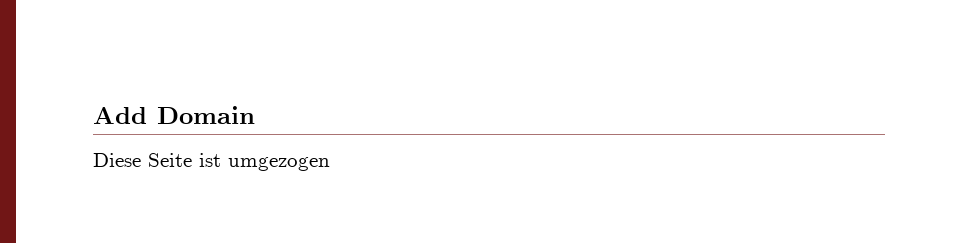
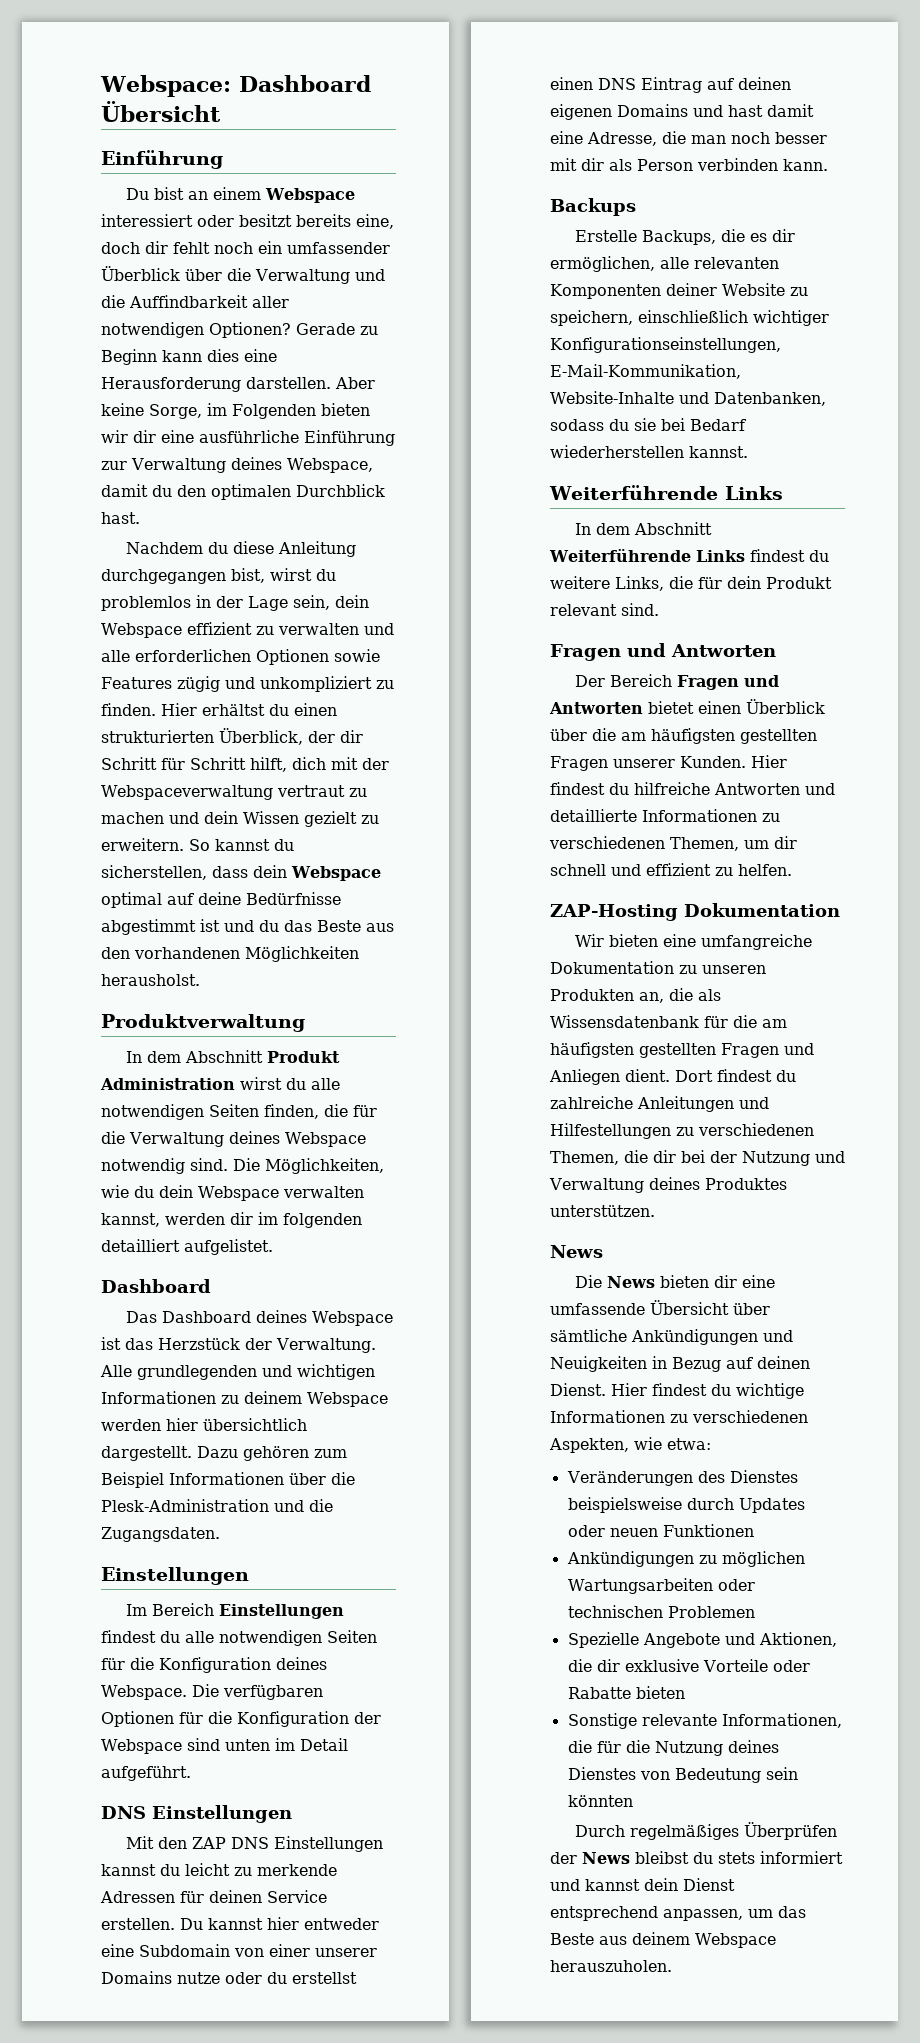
[93,106,255,124] [93,153,330,171] Add Domain // Diese Seite ist umgezogen -> [100,75,371,97] [101,101,221,122] [101,150,223,169] [126,187,356,203] [101,214,394,229] [101,241,390,254] [101,266,385,284] [101,295,289,308] [101,322,378,338] [101,349,277,365] [101,377,375,392] [101,403,370,419] [101,430,395,446] [101,457,373,473] [101,484,385,500] [101,512,140,524] [126,541,357,557] [101,568,336,584] [101,595,369,611] [101,622,394,638] [101,649,380,665] [101,676,394,692] [101,703,337,716] [101,728,363,745] [101,757,389,772] [101,785,367,800] [101,811,379,827] [101,838,294,851] [101,865,381,881] [101,892,341,908] [101,919,394,935] [101,946,359,962] [101,974,200,986] [101,1014,305,1032] [126,1050,341,1063] [100,1077,340,1090] [101,1104,377,1120] [101,1131,366,1147] [101,1158,384,1174] [101,1185,364,1201] [101,1212,362,1228] [101,1239,273,1255] [101,1279,211,1293] [126,1310,394,1326] [101,1337,376,1353] [100,1364,375,1380] [101,1391,388,1407] [101,1418,307,1431] [101,1446,347,1461] [101,1472,355,1488] [101,1499,333,1512] [101,1527,220,1542] [101,1567,249,1585] [126,1603,345,1619] [101,1630,377,1646] [101,1657,327,1673] [101,1684,323,1700] [101,1711,381,1727] [101,1738,348,1754] [101,1766,191,1781] [101,1805,292,1823] [126,1836,384,1852] [101,1863,337,1876] [100,1890,327,1903] [101,1917,379,1930] [101,1944,377,1957] [101,1971,357,1984] [550,77,791,93] [550,104,814,120] [550,131,827,146] [550,158,828,171] [550,198,636,216] [575,229,796,245] [550,256,779,272] [550,283,808,299] [550,310,829,326] [550,337,781,353] [550,364,741,379] [550,391,826,406] [550,418,746,431] [550,445,748,458] [549,485,783,500] [575,522,713,535] [549,549,829,562] [550,576,832,591] [550,603,659,616] [550,643,776,661] [575,674,780,690] [549,699,825,714] [550,728,817,744] [550,755,787,771] [550,782,835,795] [550,809,780,822] [549,836,797,851] [550,863,792,876] [550,903,840,921] [575,934,813,950] [550,961,766,974] [550,988,721,1003] [550,1015,787,1028] [550,1042,814,1058] [549,1069,796,1085] [550,1096,769,1112] [550,1123,814,1139] [550,1150,845,1166] [549,1177,787,1193] [550,1205,655,1217] [550,1245,603,1258] [575,1275,776,1288] [550,1300,770,1315] [550,1329,793,1345] [550,1356,810,1372] [550,1383,804,1399] [550,1410,808,1423] [549,1437,711,1453] [566,1470,798,1486] [567,1497,805,1513] [567,1524,754,1537] [566,1551,805,1567] [567,1578,755,1594] [567,1605,755,1618] [567,1632,837,1648] [567,1659,810,1672] [567,1686,685,1699] [567,1713,842,1729] [567,1740,779,1756] [567,1767,798,1783] [567,1795,633,1807] [575,1822,838,1840] [550,1851,843,1864] [550,1878,735,1891] [550,1906,806,1921] [550,1932,776,1948] [550,1960,672,1972] Webspace: Dashboard Übersicht // Einführung // Du bist an einem Webspace interessiert oder besitzt bereits eine, doch dir fehlt noch ein umfassender Überblick über die Verwaltung und die Auffindbarkeit aller notwendigen Optionen? Gerade zu Beginn kann dies eine Herausforderung darstellen. Aber keine Sorge, im Folgenden bieten wir dir eine ausführliche Einführung zur Verwaltung deines Webspace, damit du den optimalen Durchblick hast. // Nachdem du diese Anleitung durchgegangen bist, wirst du problemlos in der Lage sein, dein Webspace effizient zu verwalten und alle erforderlichen Optionen sowie Features zügig und unkompliziert zu finden. Hier erhältst du einen strukturierten Überblick, der dir Schritt für Schritt hilft, dich mit der Webspaceverwaltung vertraut zu machen und dein Wissen gezielt zu erweitern. So kannst du sicherstellen, dass dein Webspace optimal auf deine Bedürfnisse abgestimmt ist und du das Beste aus den vorhandenen Möglichkeiten herausholst. // Produktverwaltung // In dem Abschnitt Produkt Administration wirst du alle notwendigen Seiten finden, die für die Verwaltung deines Webspace notwendig sind. Die Möglichkeiten, wie du dein Webspace verwalten kannst, werden dir im folgenden detailliert aufgelistet. // Dashboard // Das Dashboard deines Webspace ist das Herzstück der Verwaltung. Alle grundlegenden und wichtigen Informationen zu deinem Webspace werden hier übersichtlich dargestellt. Dazu gehören zum Beispiel Informationen über die Plesk-Administration und die Zugangsdaten. // Einstellungen // Im Bereich Einstellungen findest du alle notwendigen Seiten für die Konfiguration deines Webspace. Die verfügbaren Optionen für die Konfiguration der Webspace sind unten im Detail aufgeführt. // DNS Einstellungen // Mit den ZAP DNS Einstellungen kannst du leicht zu merkende Adressen für deinen Service erstellen. Du kannst hier entweder eine Subdomain von einer unserer Domains nutze oder du erstellst einen DNS Eintrag auf deinen eigenen Domains und hast damit eine Adresse, die man noch besser mit dir als Person verbinden kann. // Backups // Erstelle Backups, die es dir ermöglichen, alle relevanten Komponenten deiner Website zu speichern, einschließlich wichtiger Konfigurationseinstellungen, E-Mail-Kommunikation, Website-Inhalte und Datenbanken, sodass du sie bei Bedarf wiederherstellen kannst. // Weiterführende Links // In dem Abschnitt Weiterführende Links findest du weitere Links, die für dein Produkt relevant sind. // Fragen und Antworten // Der Bereich Fragen und Antworten bietet einen Überblick über die am häufigsten gestellten Fragen unserer Kunden. Hier findest du hilfreiche Antworten und detaillierte Informationen zu verschiedenen Themen, um dir schnell und effizient zu helfen. // ZAP-Hosting Dokumentation // Wir bieten eine umfangreiche Dokumentation zu unseren Produkten an, die als Wissensdatenbank für die am häufigsten gestellten Fragen und Anliegen dient. Dort findest du zahlreiche Anleitungen und Hilfestellungen zu verschiedenen Themen, die dir bei der Nutzung und Verwaltung deines Produktes unterstützen. // News // Die News bieten dir eine umfassende Übersicht über sämtliche Ankündigungen und Neuigkeiten in Bezug auf deinen Dienst. Hier findest du wichtige Informationen zu verschiedenen Aspekten, wie etwa: // Veränderungen des Dienstes beispielsweise durch Updates oder neuen Funktionen // Ankündigungen zu möglichen Wartungsarbeiten oder technischen Problemen // Spezielle Angebote und Aktionen, die dir exklusive Vorteile oder Rabatte bieten // Sonstige relevante Informationen, die für die Nutzung deines Dienstes von Bedeutung sein könnten // Durch regelmäßiges Überprüfen der News bleibst du stets informiert und kannst dein Dienst entsprechend anpassen, um das Beste aus deinem Webspace herauszuholen.

